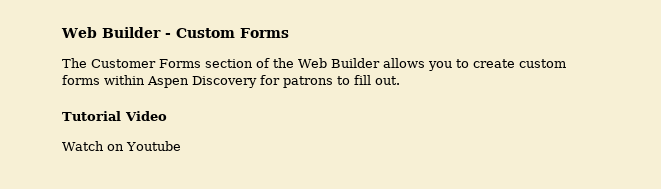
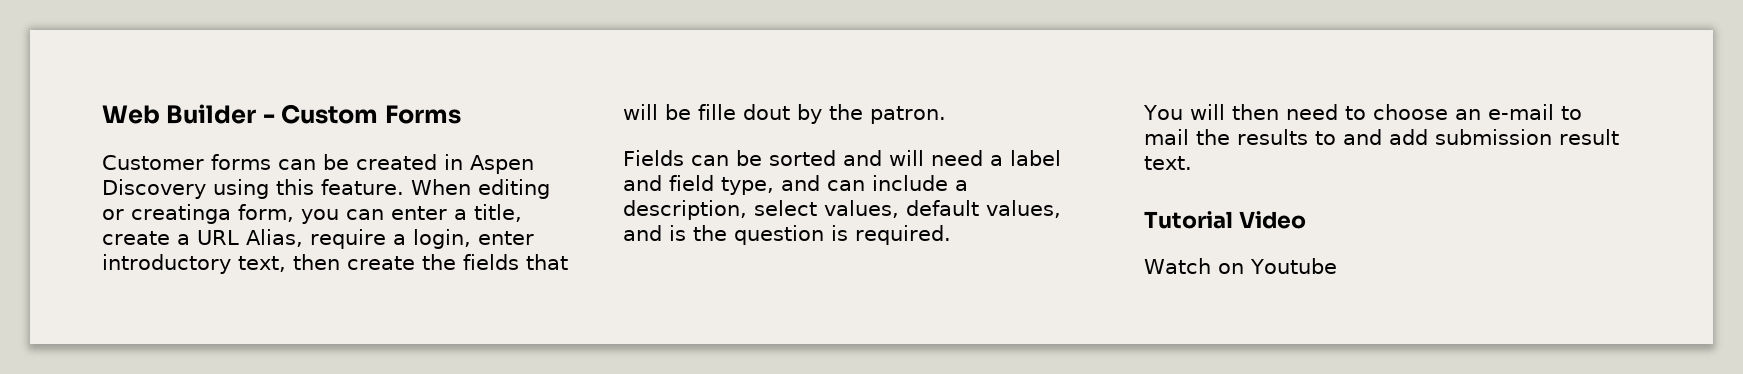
[62,58,566,71] [62,75,400,88] The Customer Forms section of the Web Builder allows you to create custom forms within Aspen Discovery for patrons to fill out. -> [102,154,534,174] [102,179,550,199] [102,204,522,224] [102,229,534,249] [102,254,568,274] [623,104,946,124] [623,150,1061,166] [623,175,968,195] [623,200,1061,220] [623,225,951,245] [1143,104,1582,120] [1144,129,1619,145] [1144,156,1192,170] Customer forms can be created in Aspen Discovery using this feature. When editing or creatinga form, you can enter a title, create a URL Alias, require a login, enter introductory text, then create the fields that will be fille dout by the patron. // Fields can be sorted and will need a label and field type, and can include a description, select values, default values, and is the question is required. // You will then need to choose an e-mail to mail the results to and add submission result text.

